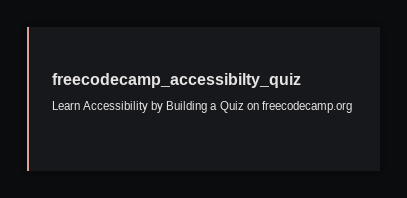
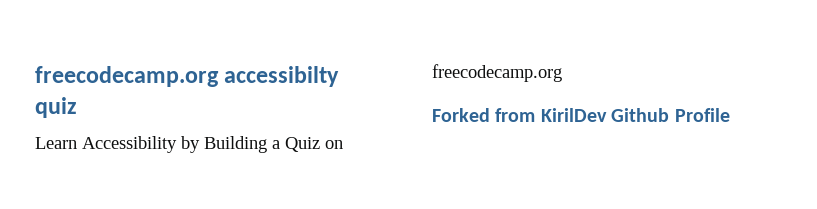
[52,73,301,88] freecodecamp_accessibilty_quiz -> [35,66,340,87] [35,97,77,118] freecodecamp.org accessibilty quiz
(352, 107) none -> [432,108,730,122] // Forked from KirilDev Github Profile

